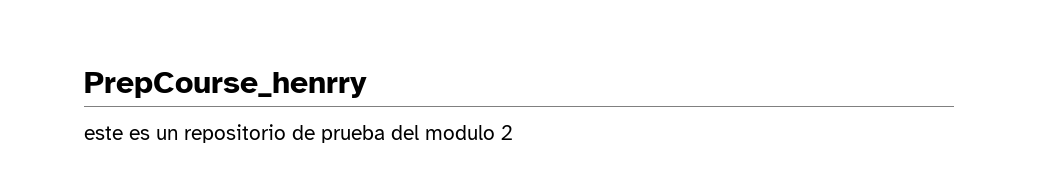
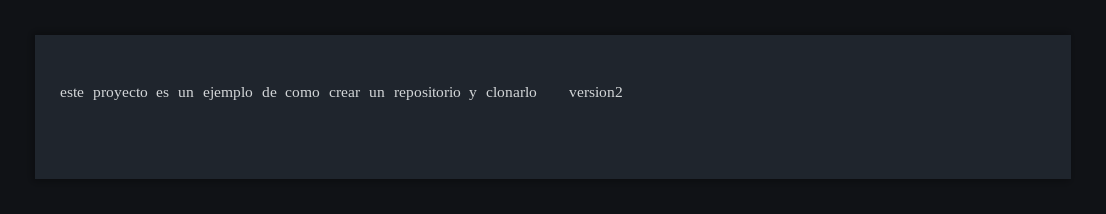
[84,72,367,98] [84,124,513,143] PrepCourse_henrry // este es un repositorio de prueba del modulo 2 -> [60,87,623,100] este proyecto es un ejemplo de como crear un repositorio y clonarlo version2

